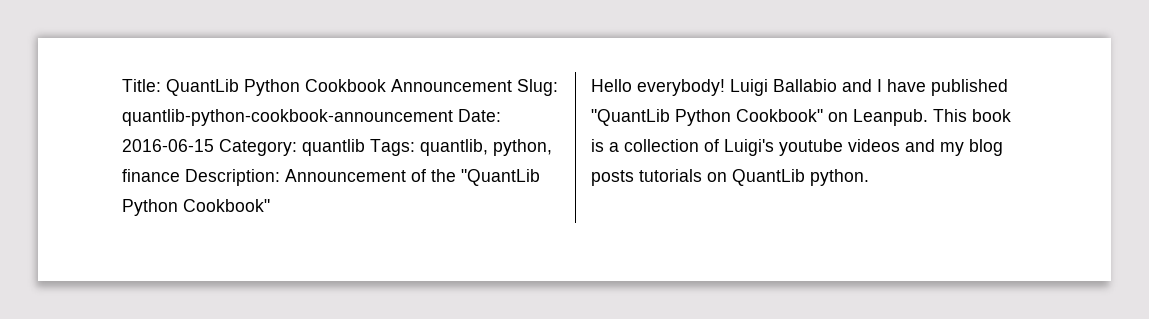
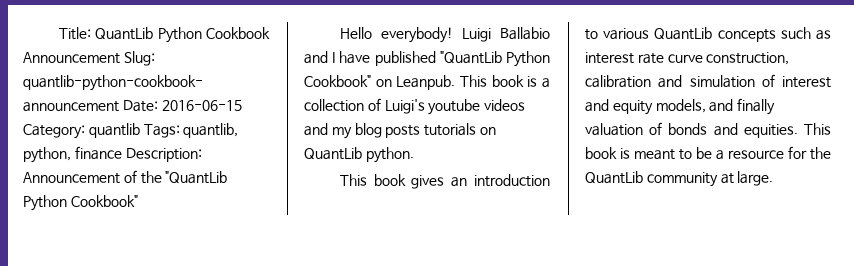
(869, 177) none -> [339,174,550,189] [585,27,831,42] [585,52,790,65] [585,74,831,88] [585,98,776,115] [585,122,831,138] [585,146,831,160] [585,171,774,187] // This book gives an introduction to various QuantLib concepts such as interest rate curve construction, calibration and simulation of interest and equity models, and finally valuation of bonds and equities. This book is meant to be a resource for the QuantLib community at large.

